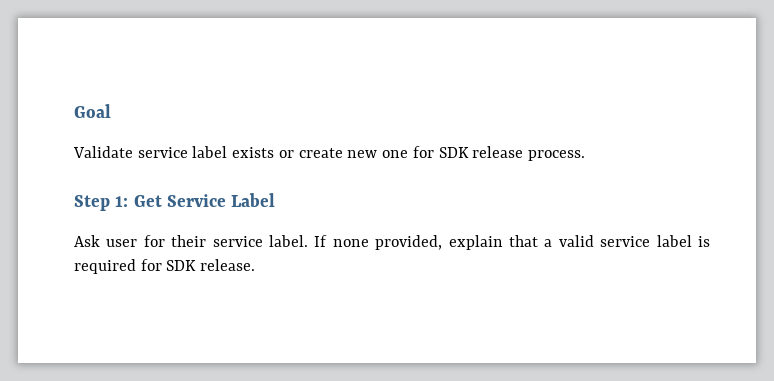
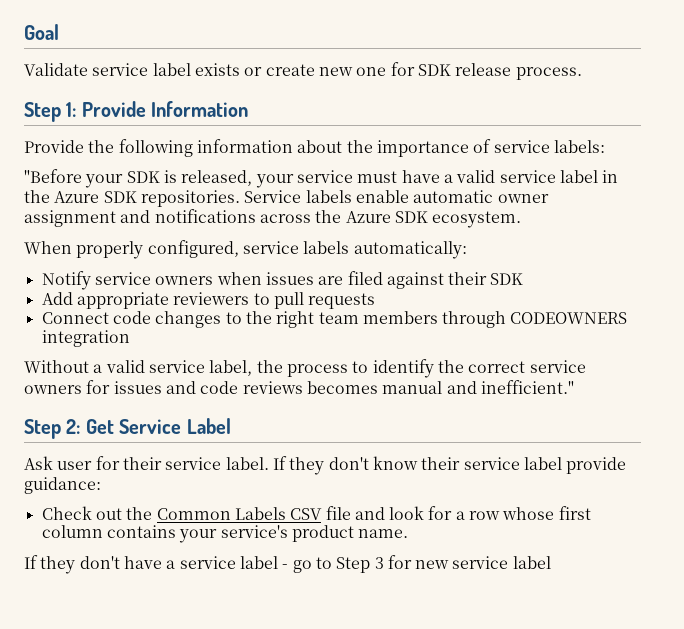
(129, 201) none -> [81,101,249,117] [24,139,605,157] [24,169,619,188] [24,190,549,207] [24,209,522,228] [24,240,467,259] [41,271,524,290] [41,292,376,309] [41,311,628,328] [41,330,130,347] [24,359,586,378] [24,380,574,394] [24,419,81,439] Provide Information // Provide the following information about the importance of service labels: // "Before your SDK is released, your service must have a valid service label in the Azure SDK repositories. Service labels enable automatic owner assignment and notifications across the Azure SDK ecosystem. // When properly configured, service labels automatically: // Notify service owners when issues are filed against their SDK // Add appropriate reviewers to pull requests // Connect code changes to the right team members through CODEOWNERS integration // Without a valid service label, the process to identify the correct service owners for issues and code reviews becomes manual and inefficient." // Step 2:
[332,235,710,250] [74,259,256,274] none provided, explain that a valid service label is required for SDK release. -> [289,456,627,475] [24,477,101,494] [41,506,591,520] [41,525,409,543] [24,555,551,574] they don't know their service label provide guidance: // Check out the Common Labels CSV file and look for a row whose first column contains your service's product name. // If they don't have a service label - go to Step 3 for new service label

